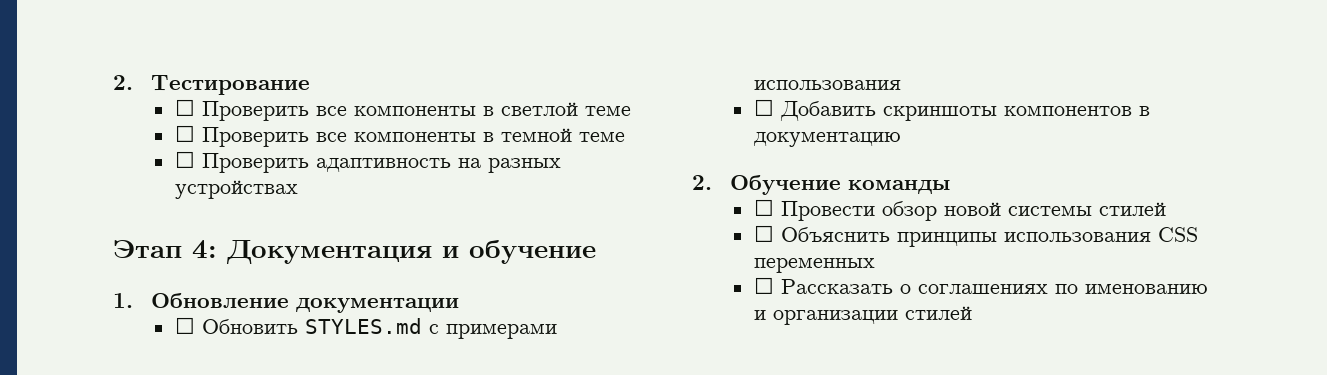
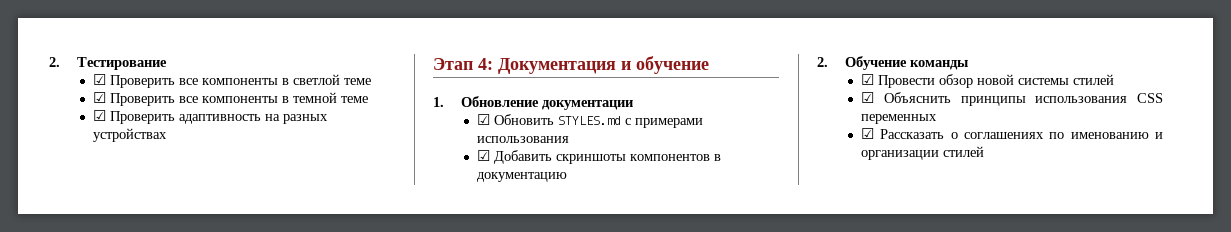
[174,99,195,116] ☐ -> [92,74,106,85] ☑
[174,125,195,142] ☐ -> [92,92,106,103] ☑
[174,151,195,168] ☐ -> [92,110,106,121] ☑
[174,317,195,334] ☐ -> [476,114,490,125] ☑
[753,99,774,116] ☐ -> [476,150,490,161] ☑
[753,199,774,216] ☐ -> [860,74,874,85] ☑
[753,225,774,242] ☐ -> [860,92,874,103] ☑
[753,277,774,294] ☐ -> [860,128,874,139] ☑

